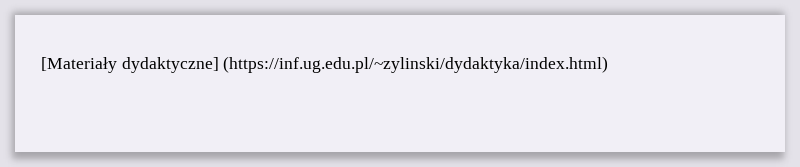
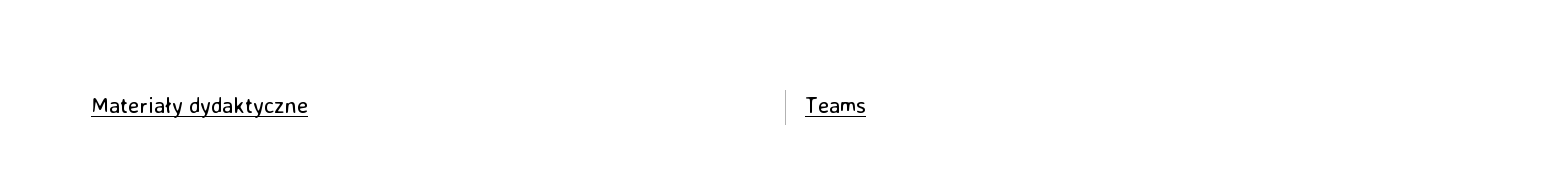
[41,56,609,73] [Materiały dydaktyczne] (https://inf.ug.edu.pl/~zylinski/dydaktyka/index.html) -> [91,97,308,118] [805,97,866,113] Materiały dydaktyczne // Teams

